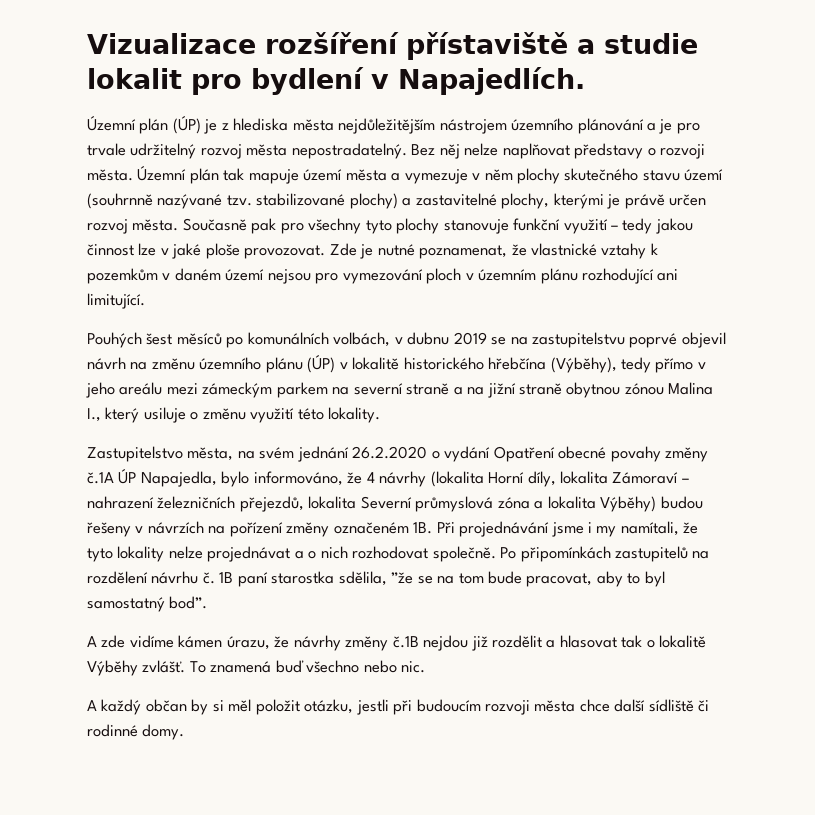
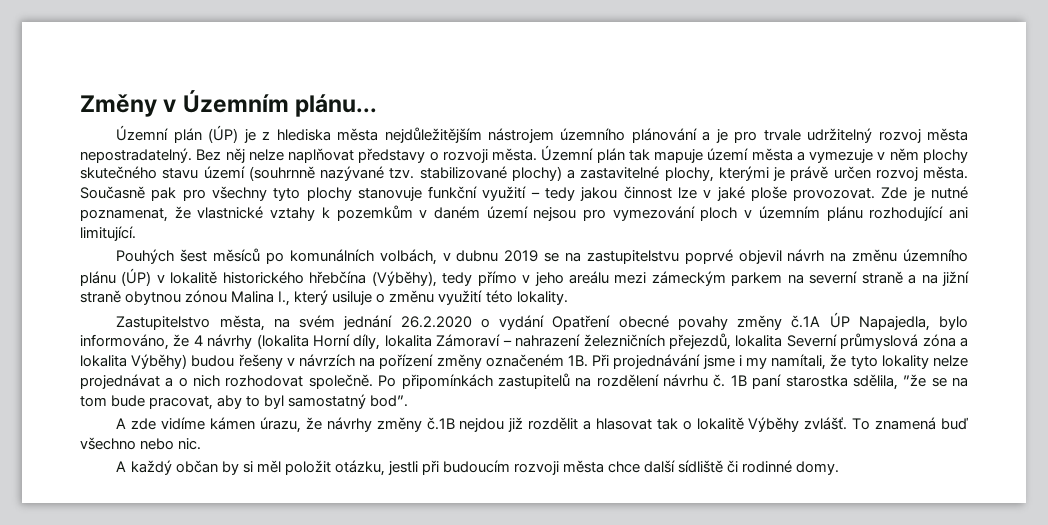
[87,32,698,60] [87,67,585,95] Vizualizace rozšíření přístaviště a studie lokalit pro bydlení v Napajedlích. -> [80,90,378,117] Změny v Územním plánu...

